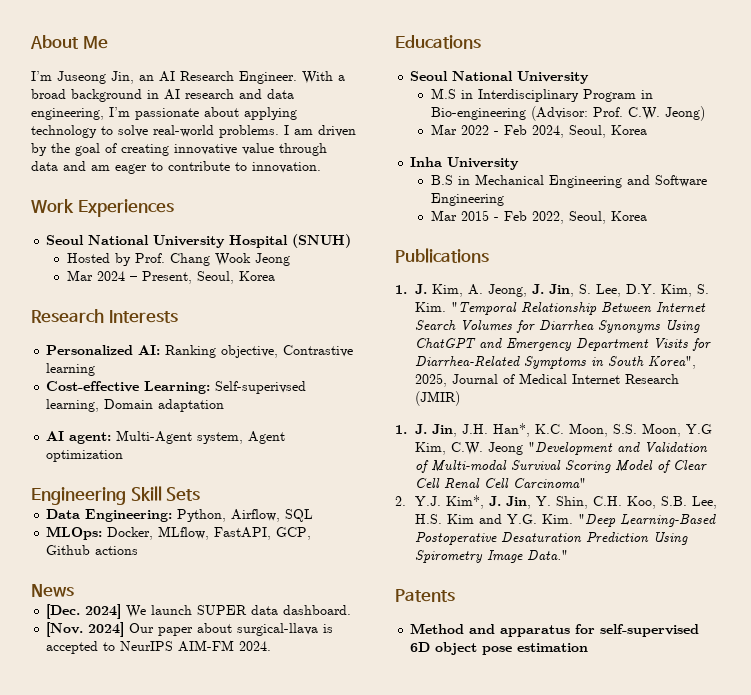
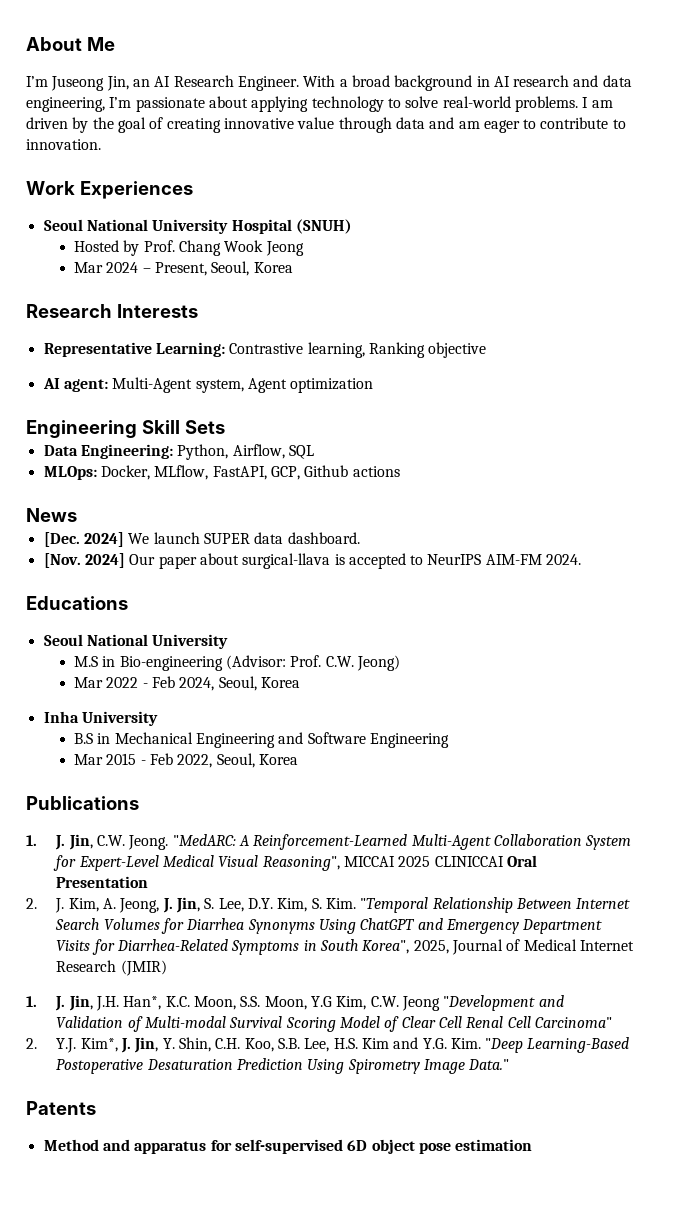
[46,345,354,358] [46,363,96,376] [46,381,307,394] [46,399,225,412] Personalized AI: Ranking objective, Contrastive learning // Cost-effective Learning: Self-superivsed learning, Domain adaptation -> [43,342,487,358] Representative Learning: Contrastive learning, Ranking objective
[477,89,653,102] Interdisciplinary Program in -> (116, 661) none
(428, 289) none -> [68,834,632,850] [53,855,537,871] [56,876,149,888] [26,898,65,913] Jin, C.W. Jeong. "MedARC: A Reinforcement-Learned Multi-Agent Collaboration System for Expert-Level Medical Visual Reasoning", MICCAI 2025 CLINICCAI Oral Presentation // 2. J.

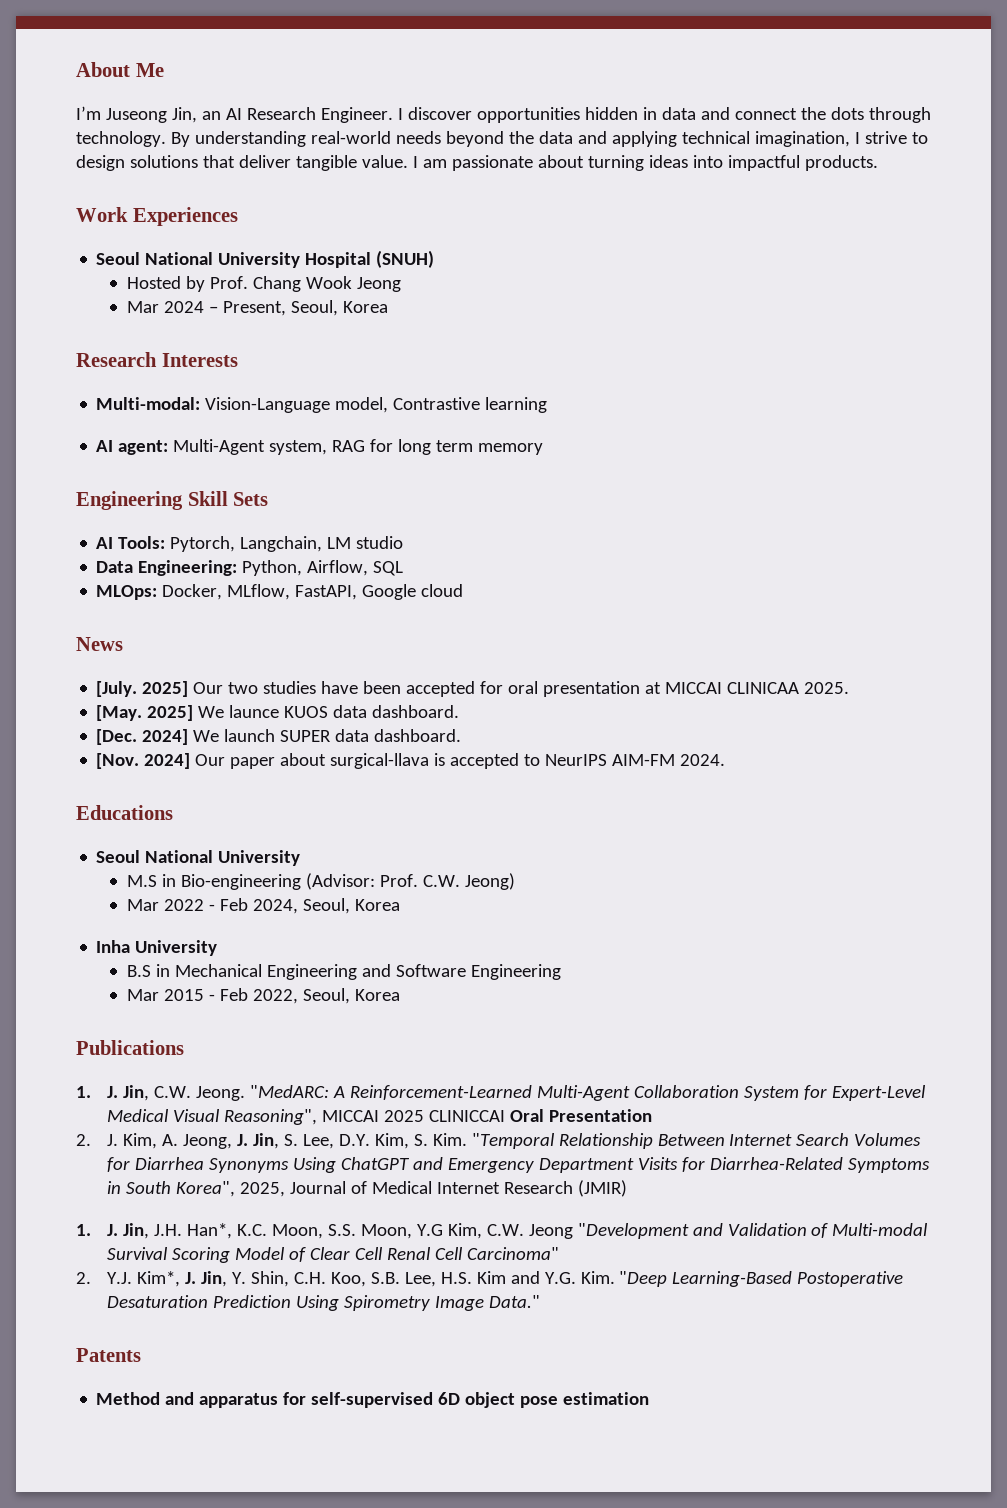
[303,75,632,91] [26,96,613,112] [26,117,626,133] [26,139,101,150] With a broad background in AI research and data engineering, I’m passionate about applying technology to solve real-world problems. I am driven by the goal of creating innovative value through data and am eager to contribute to innovation. -> [397,107,931,123] [76,131,928,147] [76,155,878,171] I discover opportunities hidden in data and connect the dots through technology. By understanding real-world needs beyond the data and applying technical imagination, I strive to design solutions that deliver tangible value. I am passionate about turning ideas into impactful products.
[43,342,487,358] [42,377,374,393] [26,420,225,438] Representative Learning: Contrastive learning, Ranking objective // AI agent: Multi-Agent system, Agent optimization // Engineering Skill Sets -> [96,397,548,413] [96,439,544,455] [76,491,269,510] [96,536,404,552] Multi-modal: Vision-Language model, Contrastive learning // AI agent: Multi-Agent system, RAG for long term memory // Engineering Skill Sets // AI Tools: Pytorch, Langchain, LM studio
[270,465,400,480] [26,508,77,522] GCP, Github actions // News -> [362,584,464,600] [76,637,123,651] [96,681,850,697] [96,705,460,721] Google cloud // News // [July. 2025] Our two studies have been accepted for oral presentation at MICCAI CLINICAA 2025. // [May. 2025] We launce KUOS data dashboard.

